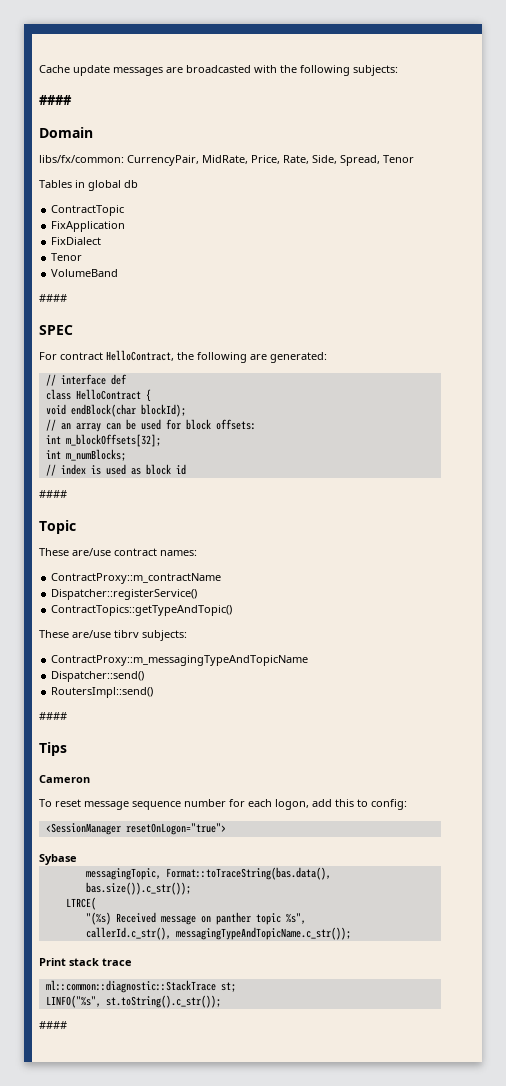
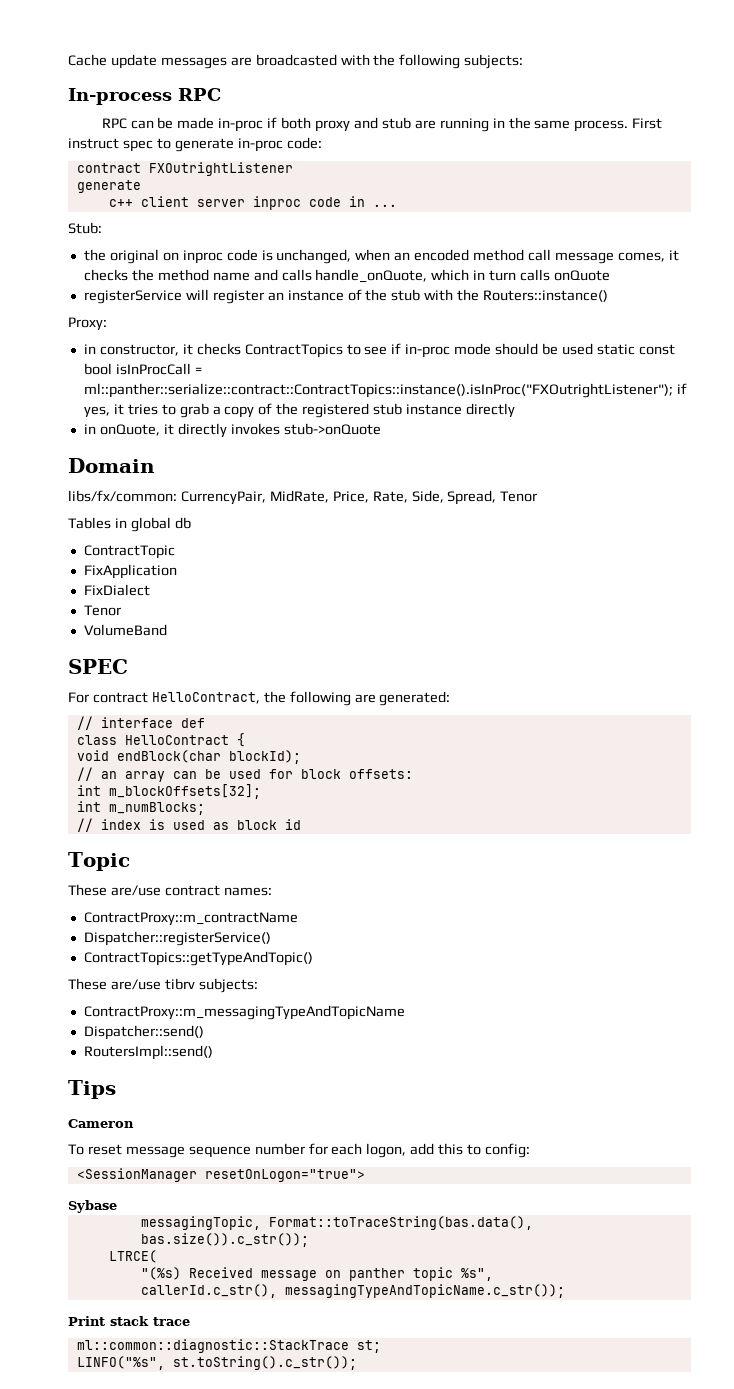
[39,95,72,105] #### -> [68,88,221,105] [101,117,663,132] [68,137,322,152] [76,162,293,176] [76,180,141,193] [108,196,397,210] [68,222,102,234] [83,249,679,264] [83,269,611,283] [83,289,609,304] [68,317,107,331] [83,343,675,358] [83,363,202,375] [83,383,687,398] [83,403,515,418] [83,423,381,438] In-process RPC // RPC can be made in-proc if both proxy and stub are running in the same process. First instruct spec to generate in-proc code: // contract FXOutrightListener // generate // c++ client server inproc code in ... // Stub: // the original on inproc code is unchanged, when an encoded method call message comes, it checks the method name and calls handle_onQuote, which in turn calls onQuote // registerService will register an instance of the stub with the Routers::instance() // Proxy: // in constructor, it checks ContractTopics to see if in-proc mode should be used static const bool isInProcCall = ml::panther::serialize::contract::ContractTopics::instance().isInProc("FXOutrightListener"); if yes, it tries to grab a copy of the registered stub instance directly // in onQuote, it directly invokes stub->onQuote
[39,294,67,302] // #### -> (167, 630) none
[39,490,67,498] // #### -> (301, 824) none
[39,712,67,720] // #### -> (213, 1052) none
[39,1021,67,1029] // #### -> (357, 1363) none

